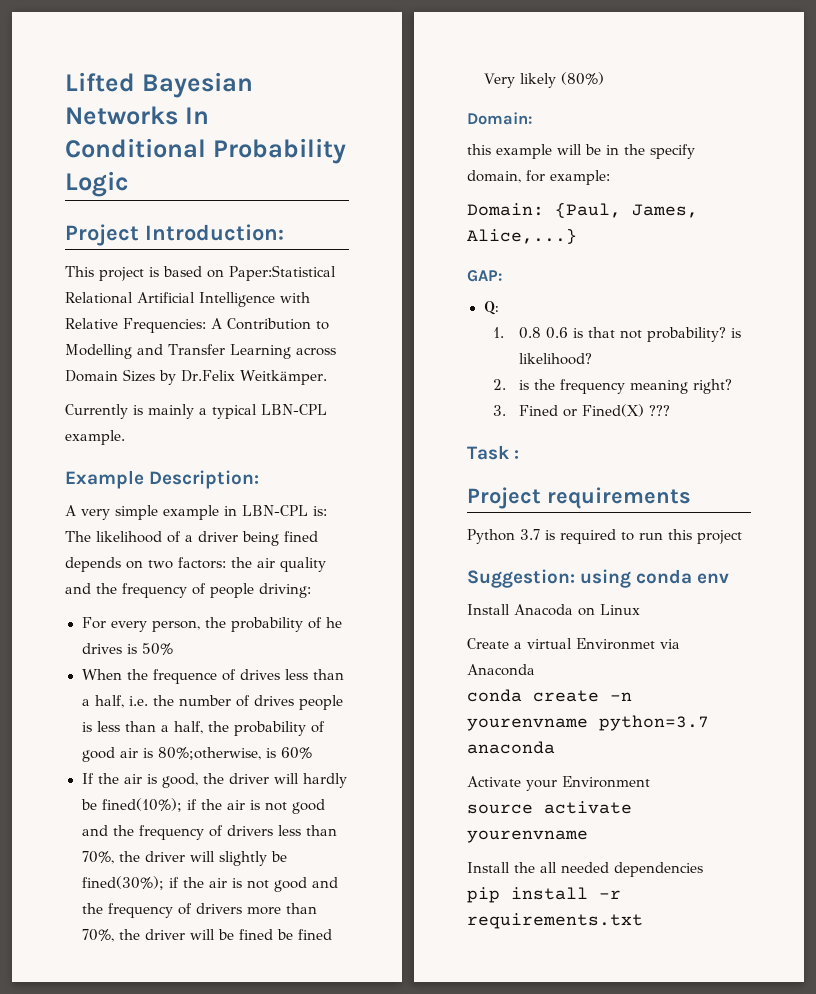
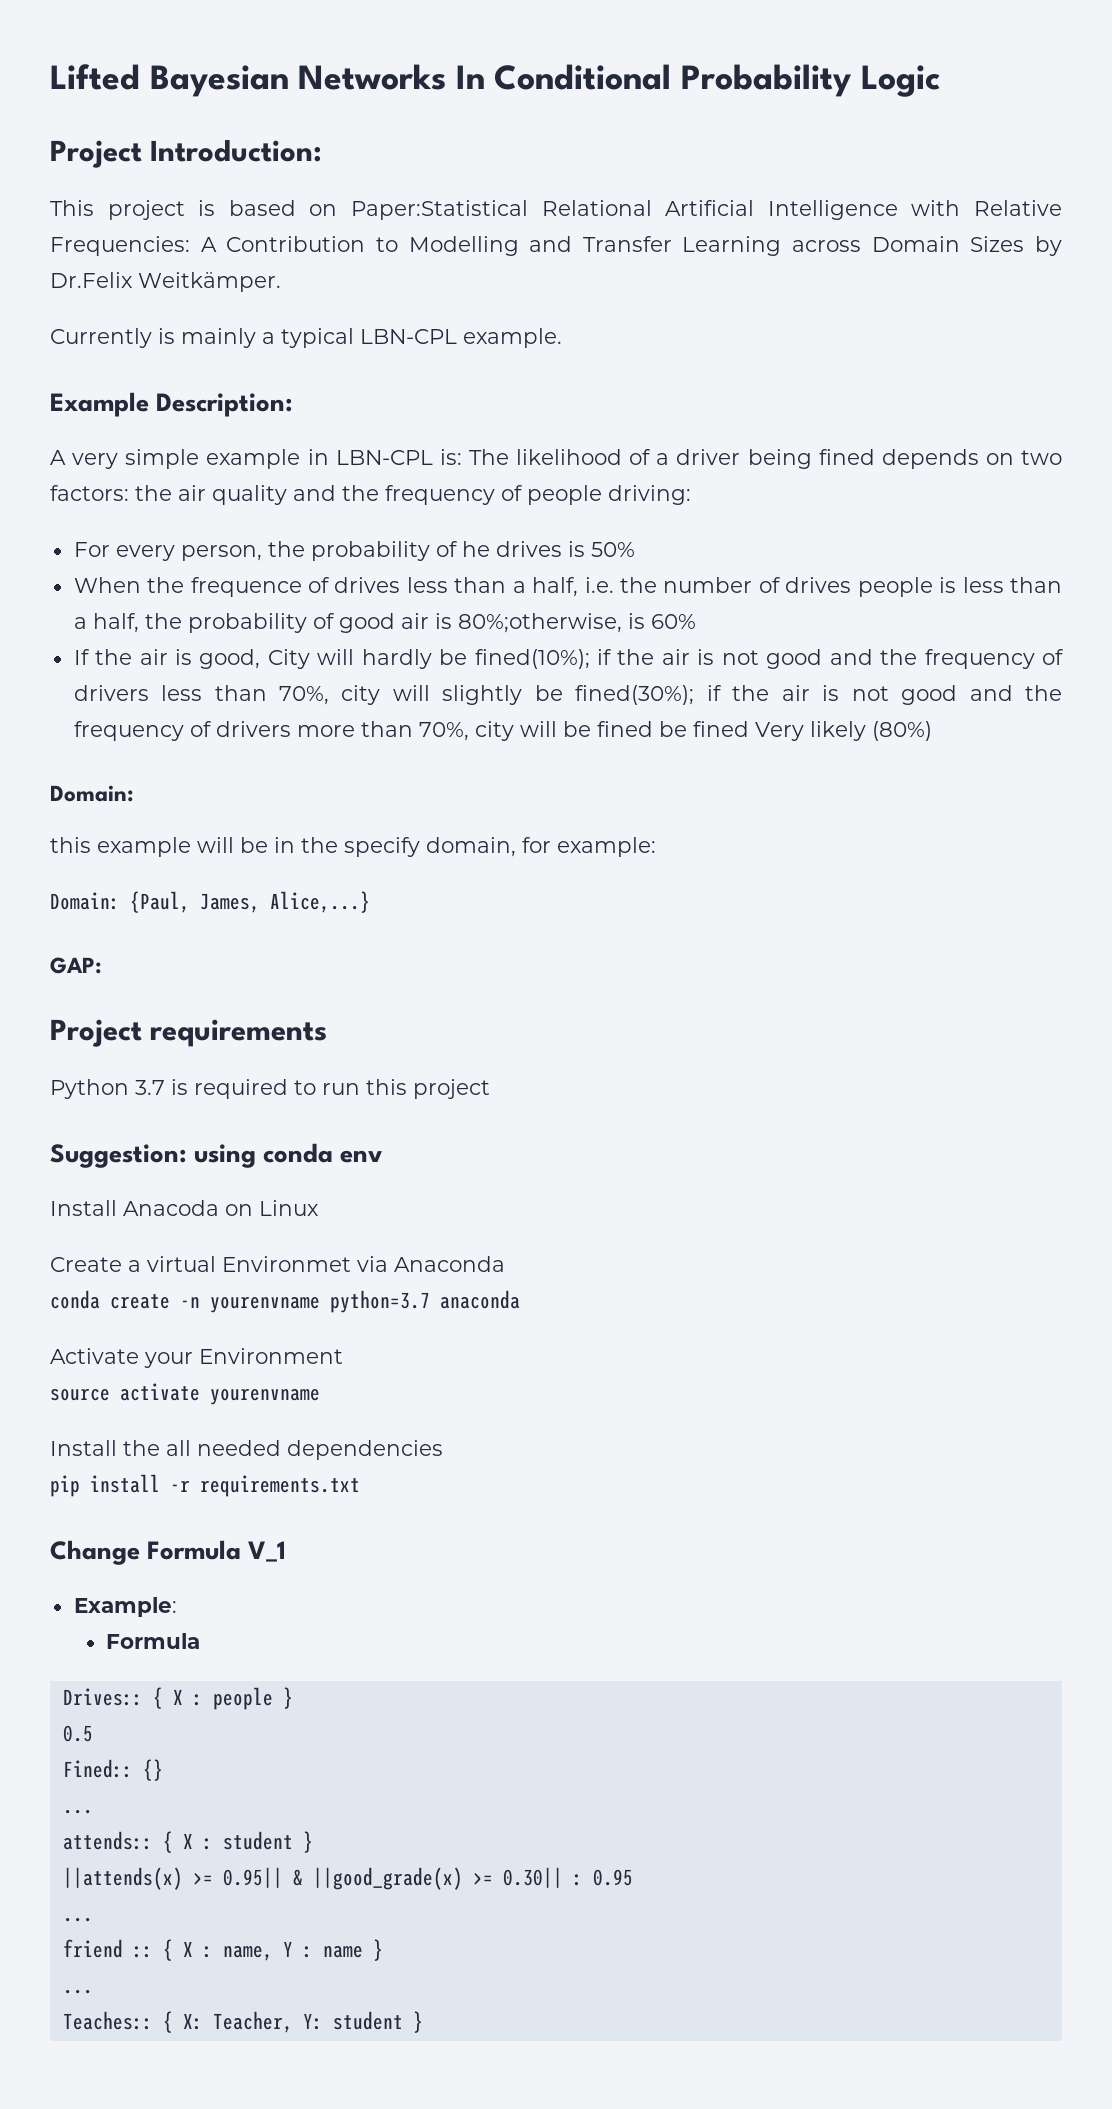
[202,773,269,784] the driver -> [267,649,310,669] City
[118,851,185,862] the driver -> [341,685,381,705] city
[118,929,185,940] the driver -> [474,721,514,741] city
[483,301,499,315] [492,327,741,342] [518,353,592,365] [492,379,732,394] [492,404,670,417] [467,445,520,460] // Q: // 1. 0.8 0.6 is that not probability? is likelihood? // 2. is the frequency meaning right? // 3. Fined or Fined(X) ??? // Task : -> (102, 965) none
(643, 921) none -> [50,1540,287,1565] [73,1597,177,1617] [106,1633,201,1649] [62,1687,293,1710] [62,1725,93,1742] [62,1759,163,1781] [62,1809,93,1814] [62,1831,313,1853] [62,1867,633,1890] [62,1917,93,1922] [62,1939,383,1961] [62,1989,93,1994] [62,2011,423,2033] // Change Formula V_1 // Example: // Formula // Drives:: { X : people } // 0.5 // Fined:: {} // ... // attends:: { X : student } // ||attends(x) >= 0.95|| & ||good_grade(x) >= 0.30|| : 0.95 // ... // friend :: { X : name, Y : name } // ... // Teaches:: { X: Teacher, Y: student }

